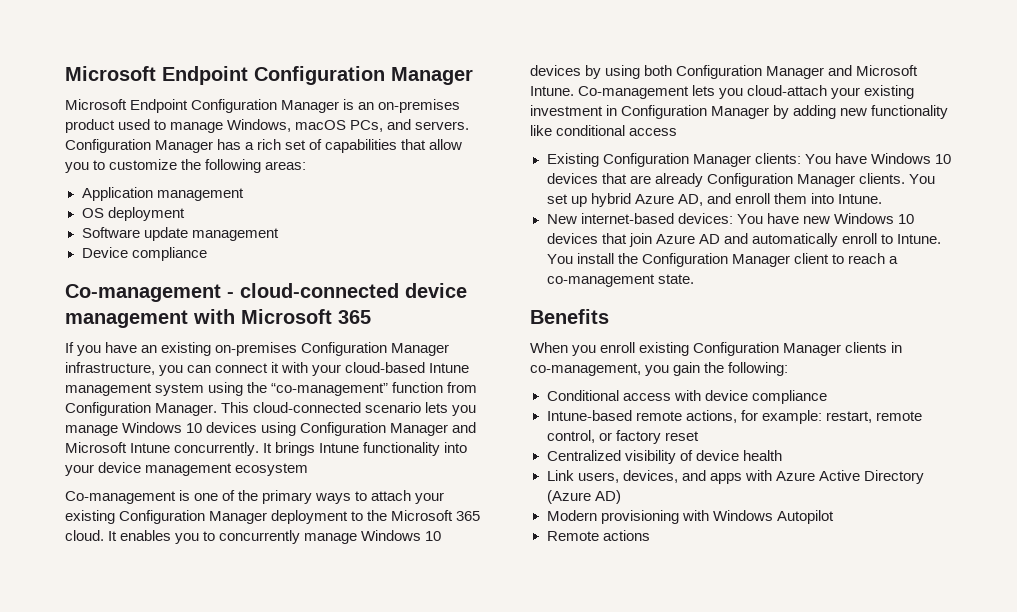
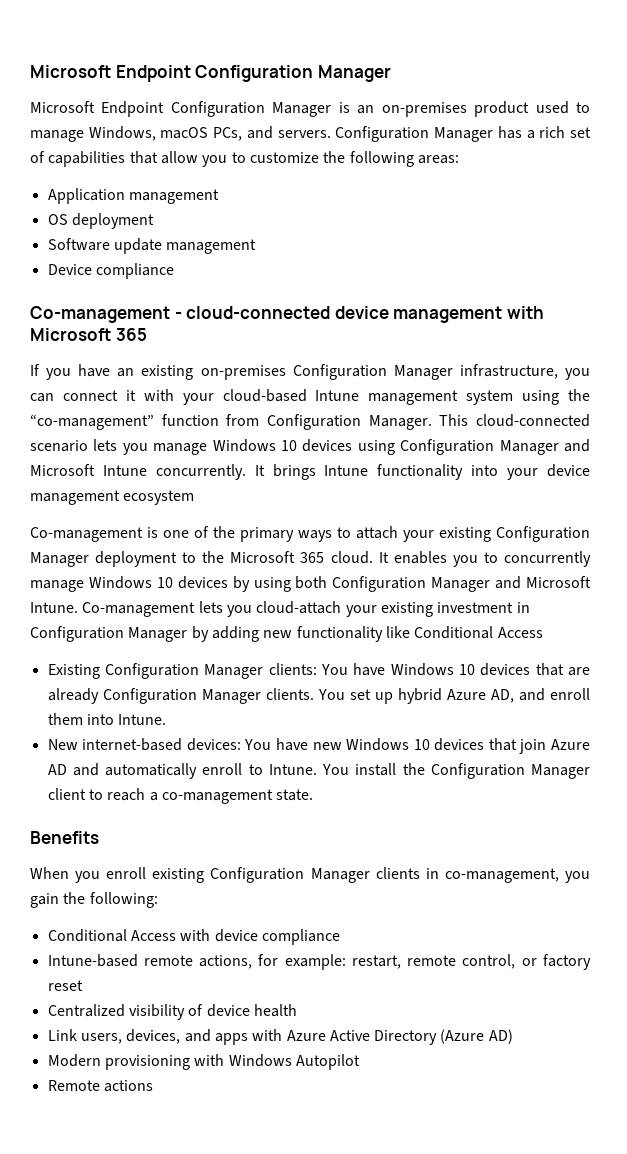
[556,125,678,136] conditional access -> [414,626,543,639] Conditional Access
[622,393,671,401] access -> [130,930,176,941] Access

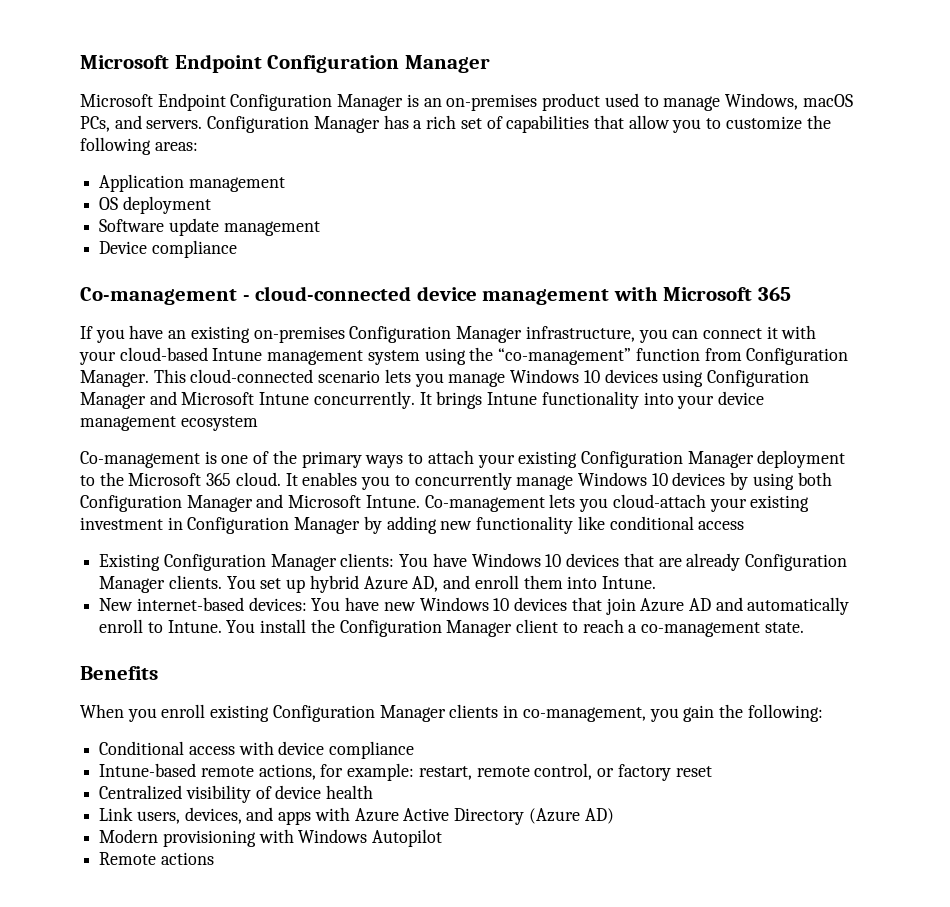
[414,626,543,639] Conditional Access -> [609,516,745,530] conditional access
[130,930,176,941] Access -> [188,746,235,755] access

